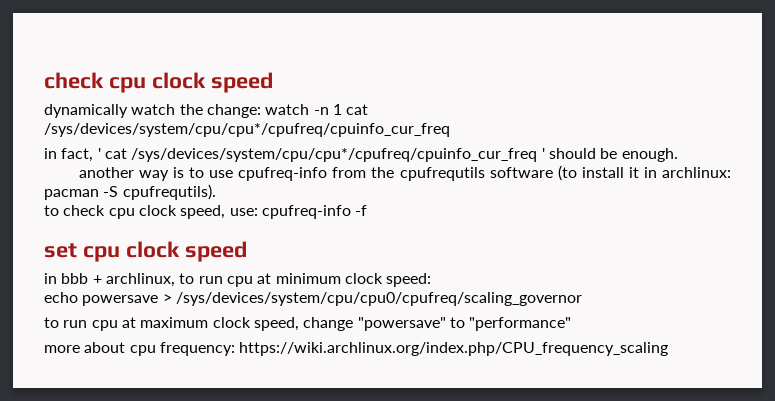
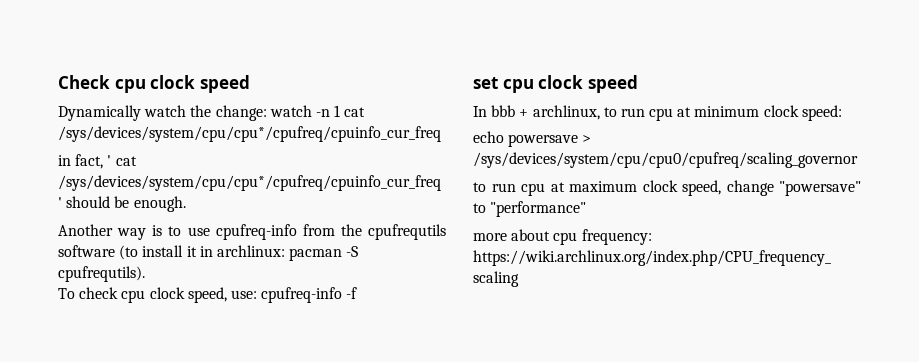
[44,72,273,93] [44,104,128,118] check cpu clock speed // dynamically -> [58,75,250,93] [58,105,141,121] Check cpu clock speed // Dynamically
[78,167,134,178] another -> [58,224,113,236] Another
[44,205,59,216] to -> [58,288,75,299] To
[44,273,57,284] in -> [473,106,487,117] In

